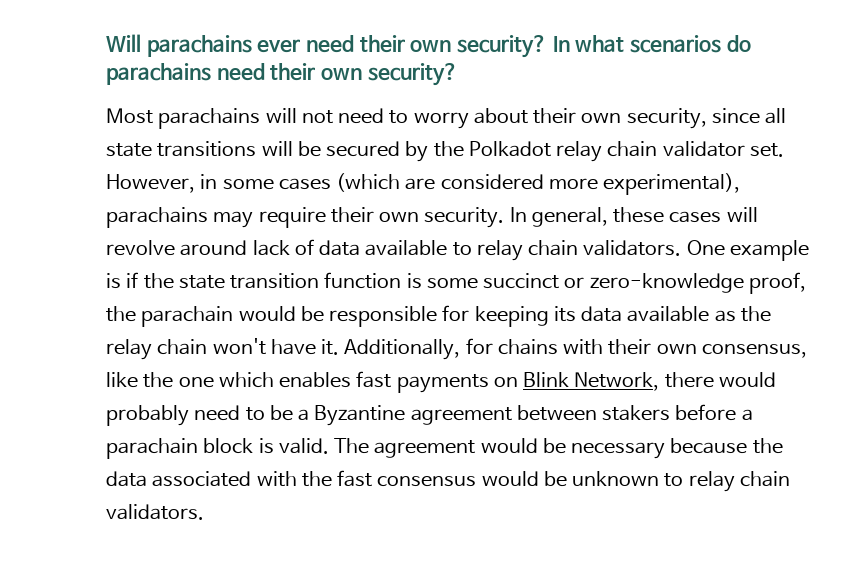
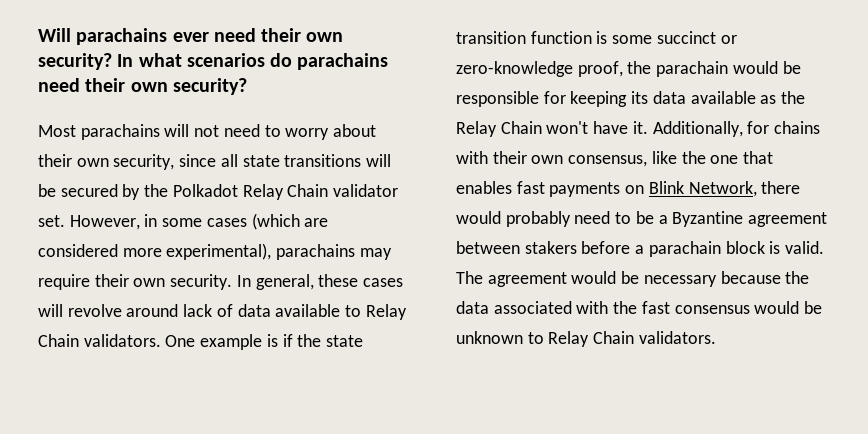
[556,141,658,162] relay chain -> [242,184,329,200] Relay Chain
[476,240,579,261] relay chain -> [365,304,407,320] [38,334,79,347] Relay Chain
[106,339,208,360] relay chain -> [456,121,542,137] Relay Chain
[218,372,274,388] which -> [743,151,774,164] that
[688,471,790,492] relay chain -> [548,331,635,347] Relay Chain

